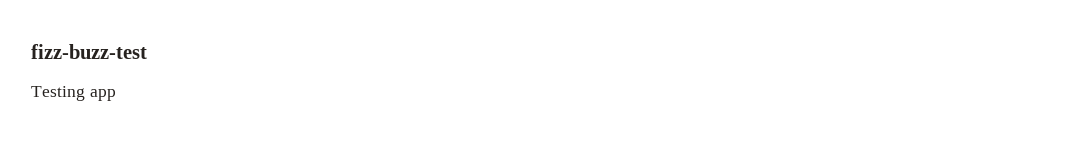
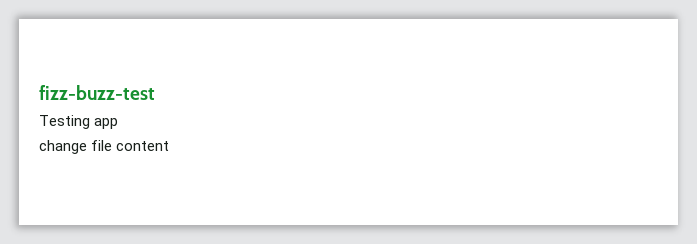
(116, 95) none -> [39,140,170,154] // change file content

